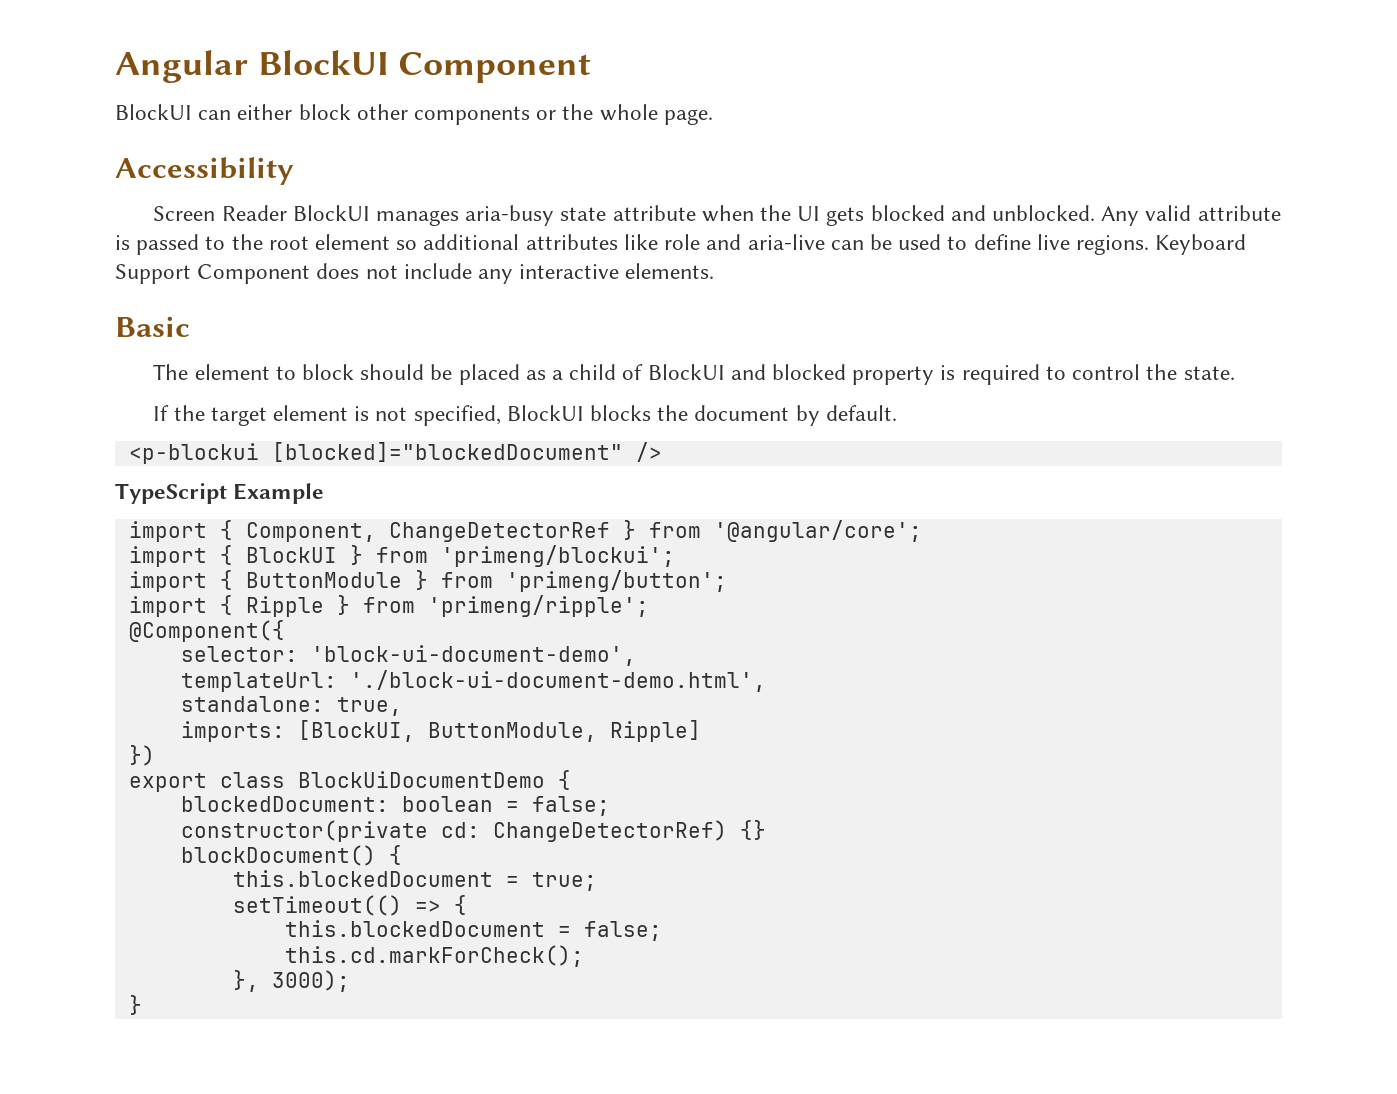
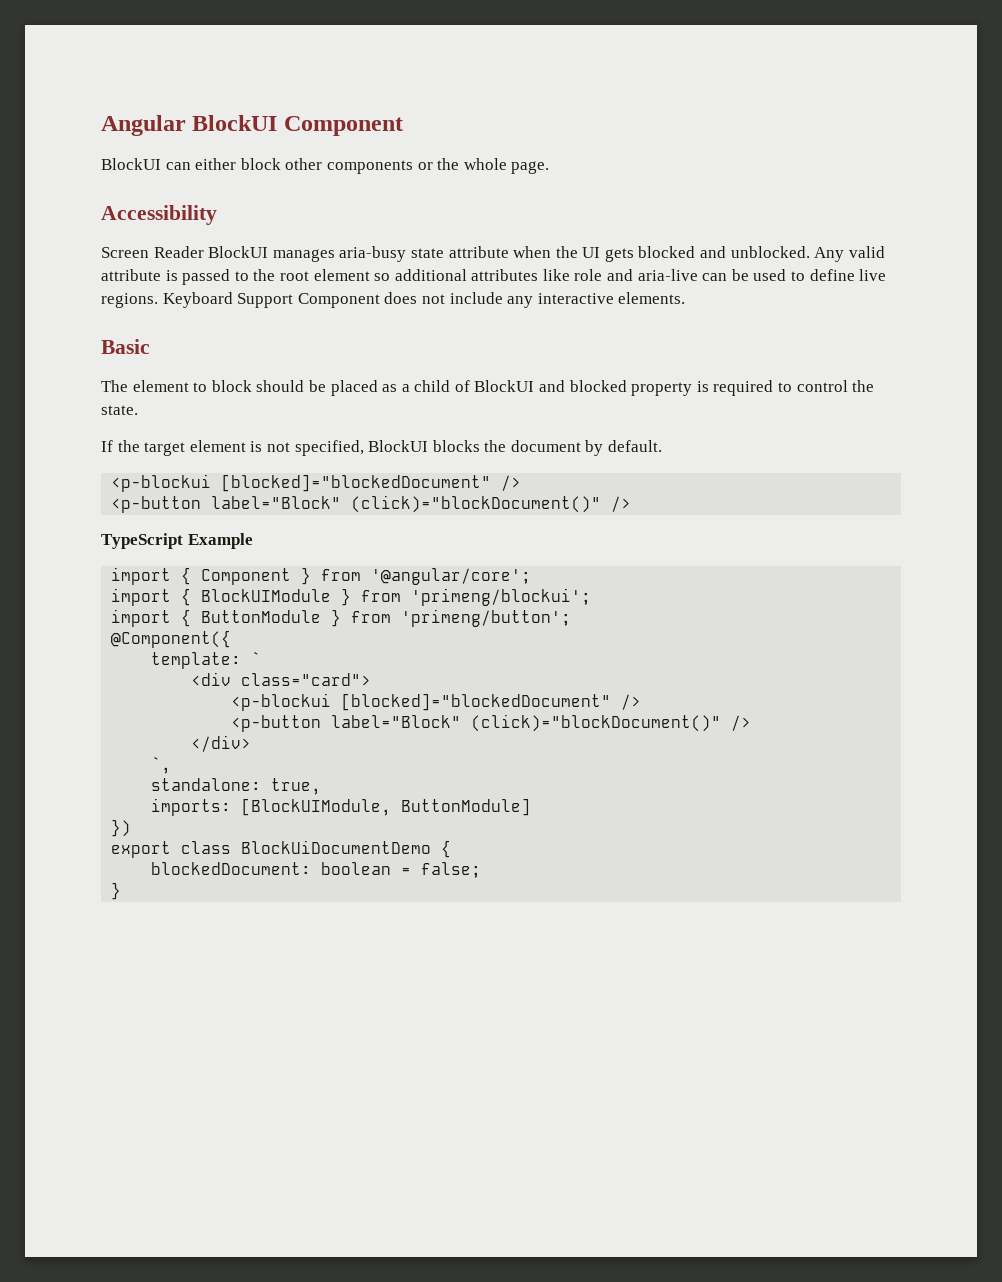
(662, 452) none -> [111,495,632,513] // <p-button label="Block" (click)="blockDocument()" />
[245,522,610,542] Component, ChangeDetectorRef -> [201,568,292,585] Component
[245,547,337,563] BlockUI -> [201,589,332,602] BlockUIModule
[128,595,649,617] [128,620,285,642] [180,645,636,666] [180,670,766,692] import { Ripple } from 'primeng/ripple'; // @Component({ // selector: 'block-ui-document-demo', // templateUrl: './block-ui-document-demo.html', -> [111,630,232,648] [151,652,262,669] [191,672,372,686] [231,693,642,711] [231,714,752,732] [191,735,252,752] [151,757,172,774] @Component({ // template: ` // <div class="card"> // <p-blockui [blocked]="blockedDocument" /> // <p-button label="Block" (click)="blockDocument()" /> // </div> // `,
[297,720,701,742] [BlockUI, ButtonModule, Ripple] -> [241,798,532,816] [BlockUIModule, ButtonModule]
[180,820,766,842] [180,845,402,866] [232,870,597,891] [232,895,467,916] [284,920,662,941] [284,945,584,967] [232,970,350,992] // constructor(private cd: ChangeDetectorRef) {} // blockDocument() { // this.blockedDocument = true; // setTimeout(() => { // this.blockedDocument = false; // this.cd.markForCheck(); // }, 3000); -> (482, 870) none

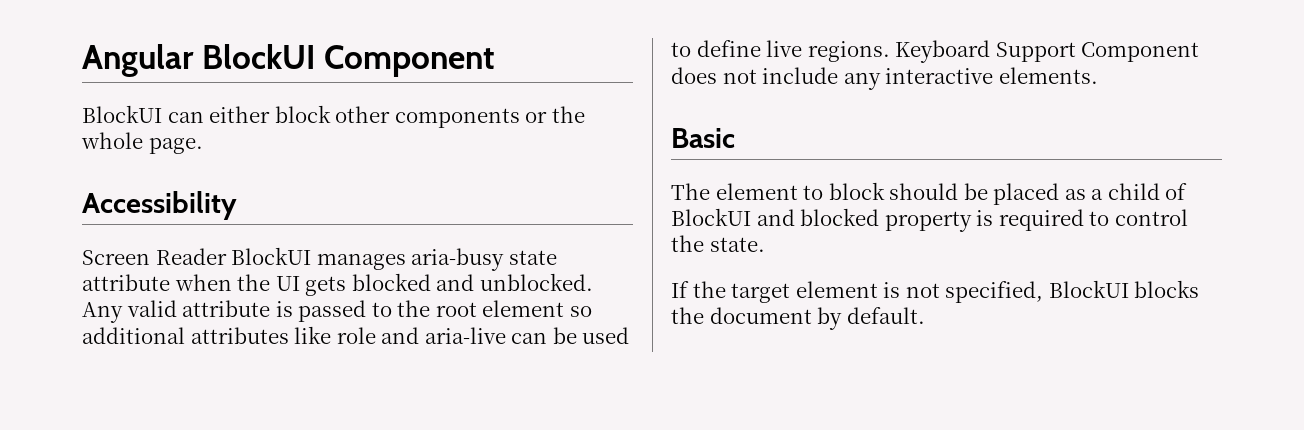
[111,474,522,492] [111,495,632,513] [101,533,253,549] [111,567,532,585] [111,588,592,606] [111,609,572,627] [111,630,232,648] [151,652,262,669] [191,672,372,686] [231,693,642,711] [231,714,752,732] [191,735,252,752] [151,757,172,774] [151,778,322,795] [151,798,532,816] [111,819,132,837] [111,840,452,858] [151,862,482,878] [111,882,122,900] // <p-blockui [blocked]="blockedDocument" /> // <p-button label="Block" (click)="blockDocument()" /> // TypeScript Example // import { Component } from '@angular/core'; // import { BlockUIModule } from 'primeng/blockui'; // import { ButtonModule } from 'primeng/button'; // @Component({ // template: ` // <div class="card"> // <p-blockui [blocked]="blockedDocument" /> // <p-button label="Block" (click)="blockDocument()" /> // </div> // `, // standalone: true, // imports: [BlockUIModule, ButtonModule] // }) // export class BlockUiDocumentDemo { // blockedDocument: boolean = false; // } -> (925, 315) none

